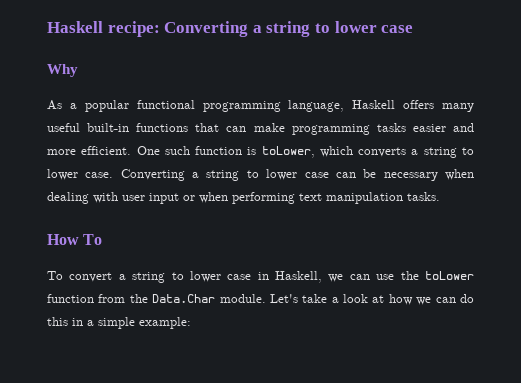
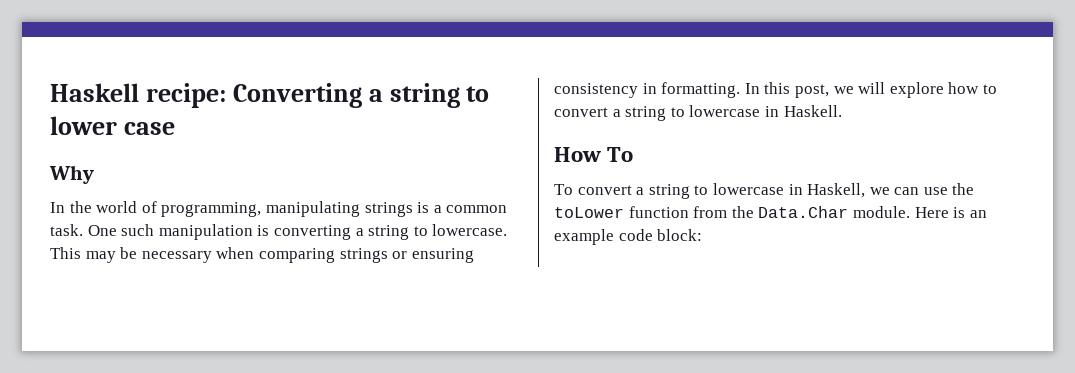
[47,100,474,112] [47,123,474,135] [47,146,474,158] [47,169,475,181] [47,192,440,204] As a popular functional programming language, Haskell offers many useful built-in functions that can make programming tasks easier and more efficient. One such function is toLower, which converts a string to lower case. Converting a string to lower case can be necessary when dealing with user input or when performing text manipulation tasks. -> [50,201,508,217] [50,224,508,240] [50,247,474,263] [554,82,997,98] [554,105,842,121] In the world of programming, manipulating strings is a common task. One such manipulation is converting a string to lowercase. This may be necessary when comparing strings or ensuring consistency in formatting. In this post, we will explore how to convert a string to lowercase in Haskell.
[189,271,252,282] lower case -> [712,183,784,195] lowercase
[269,294,474,305] [47,317,191,329] Let's take a look at how we can do this in a simple example: -> [914,207,987,218] [554,229,703,245] Here is an example code block:

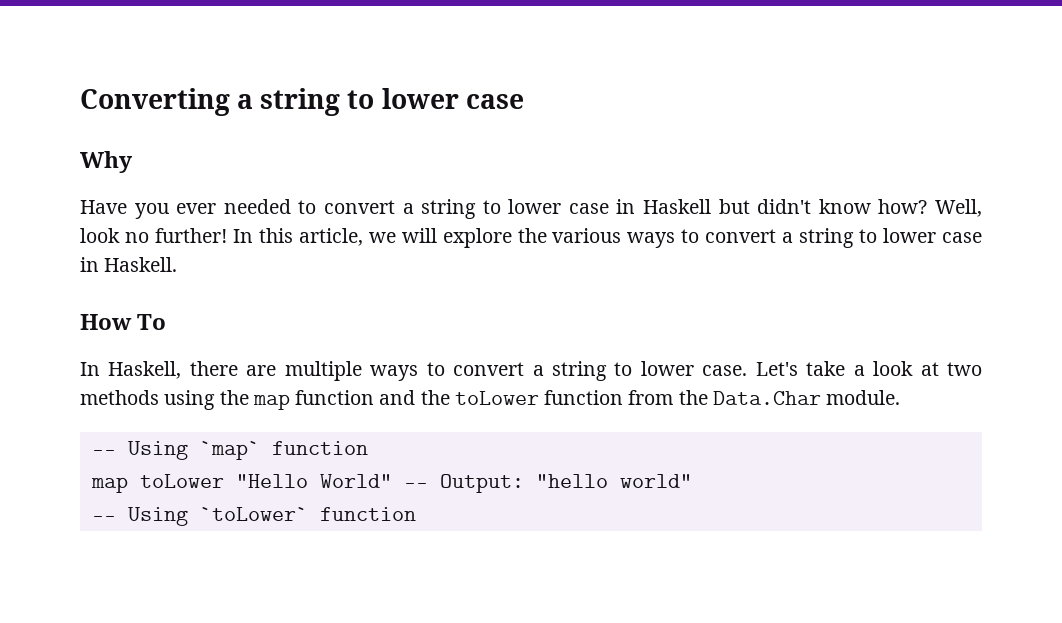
[50,83,226,108] Haskell recipe: -> (80, 102) none
[50,201,508,217] [50,224,508,240] [50,247,474,263] [554,82,997,98] [554,105,842,121] [554,147,634,162] [554,183,948,199] In the world of programming, manipulating strings is a common task. One such manipulation is converting a string to lowercase. This may be necessary when comparing strings or ensuring consistency in formatting. In this post, we will explore how to convert a string to lowercase in Haskell. // How To // To convert a string to lowercase in Haskell, we can use -> [80,199,983,219] [80,228,983,248] [80,257,178,272] [80,314,167,330] [80,361,983,381] [80,390,416,410] Have you ever needed to convert a string to lower case in Haskell but didn't know how? Well, look no further! In this article, we will explore the various ways to convert a string to lower case in Haskell. // How To // In Haskell, there are multiple ways to convert a string to lower case. Let's take a look at two methods using the map function and
[914,207,987,218] [554,229,703,245] Here is an example code block: -> [91,441,368,460] [90,474,692,493] [91,507,416,526] // -- Using `map` function // map toLower "Hello World" -- Output: "hello world" // -- Using `toLower` function

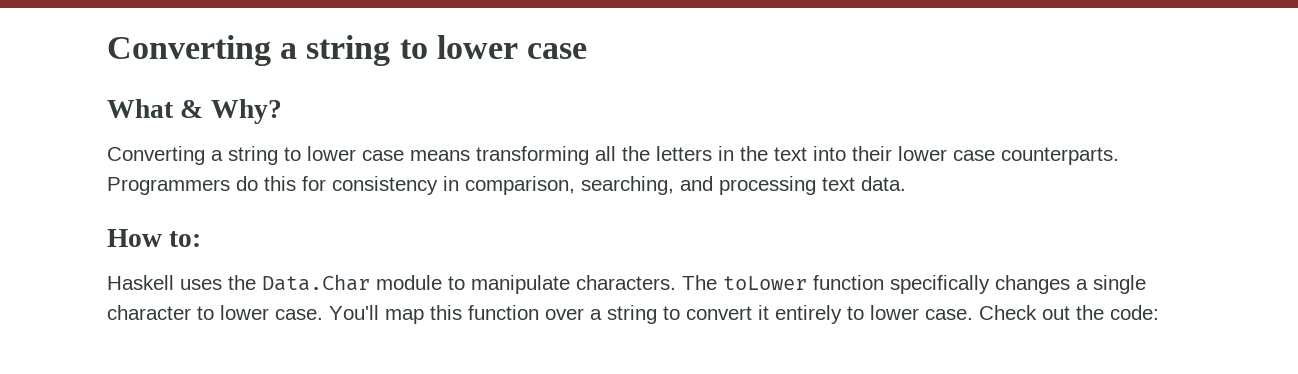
[80,151,133,173] [80,199,983,219] [80,228,983,248] [80,257,178,272] [80,314,167,330] [80,361,983,381] [80,390,901,410] [91,441,368,460] [90,474,692,493] [91,507,416,526] Why // Have you ever needed to convert a string to lower case in Haskell but didn't know how? Well, look no further! In this article, we will explore the various ways to convert a string to lower case in Haskell. // How To // In Haskell, there are multiple ways to convert a string to lower case. Let's take a look at two methods using the map function and the toLower function from the Data.Char module. // -- Using `map` function // map toLower "Hello World" -- Output: "hello world" // -- Using `toLower` function -> [107,99,282,124] [107,146,1119,165] [107,176,906,195] [107,229,202,247] [107,274,1146,294] [107,305,1159,324] What & Why? // Converting a string to lower case means transforming all the letters in the text into their lower case counterparts. Programmers do this for consistency in comparison, searching, and processing text data. // How to: // Haskell uses the Data.Char module to manipulate characters. The toLower function specifically changes a single character to lower case. You'll map this function over a string to convert it entirely to lower case. Check out the code:

